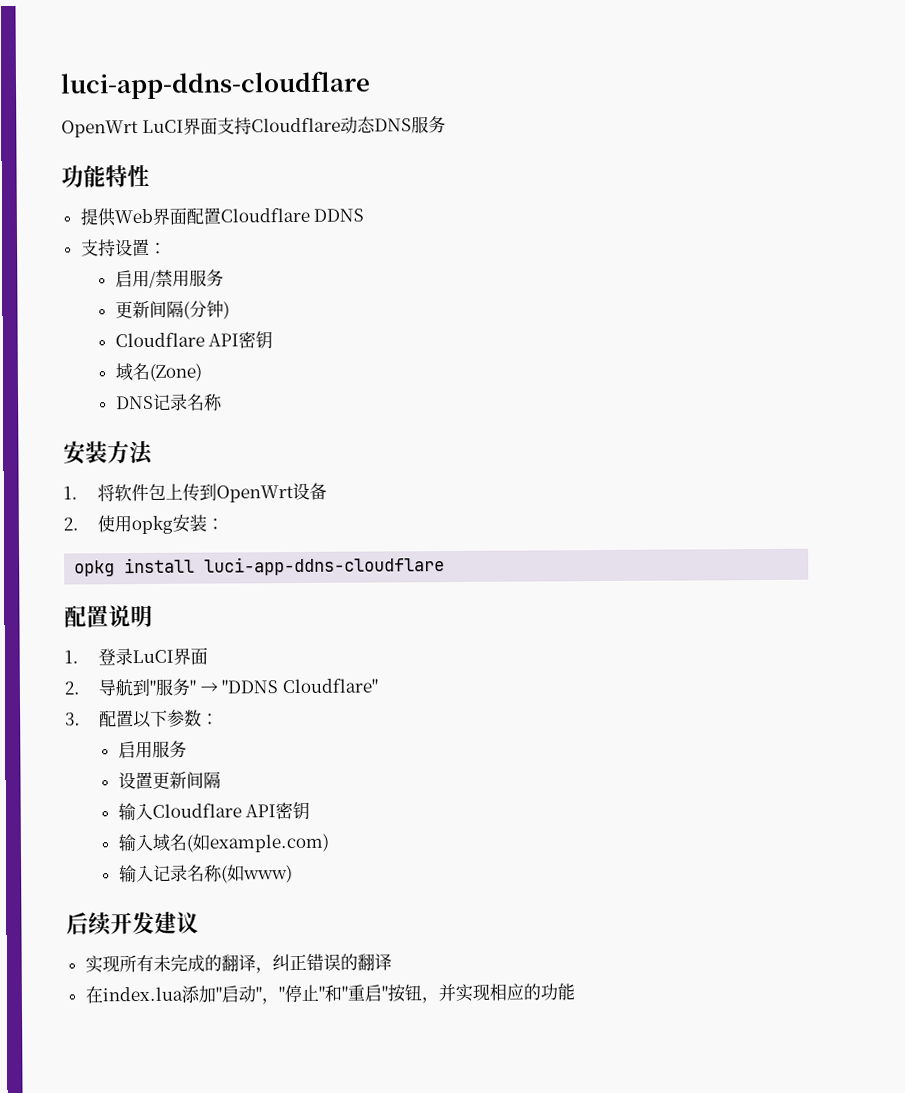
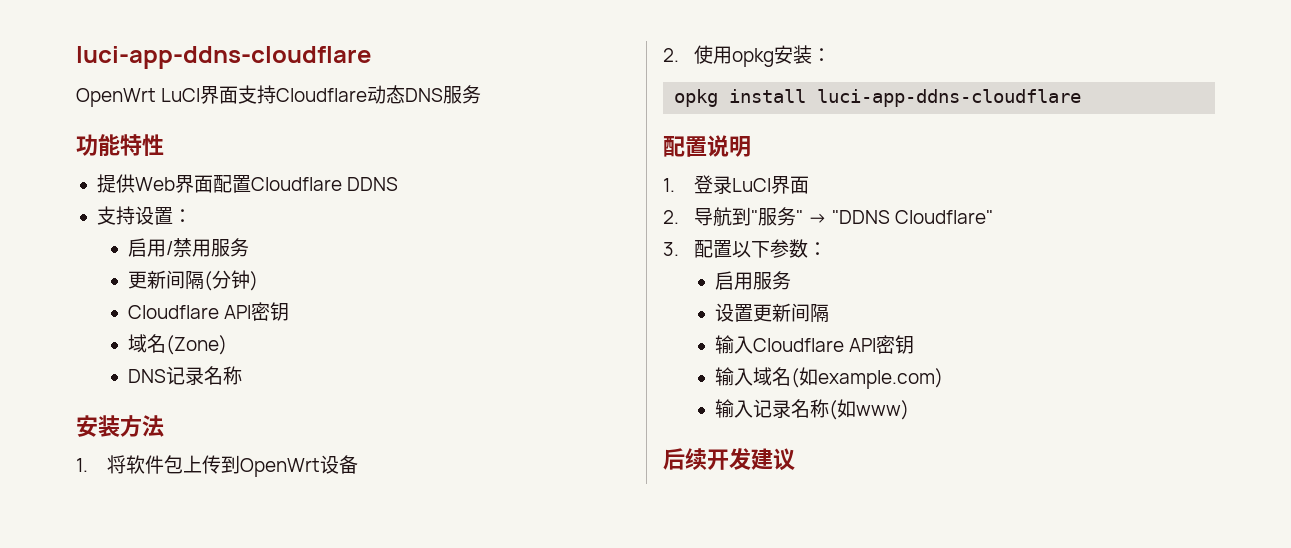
[84,953,392,974] [84,983,575,1005] // 实现所有未完成的翻译，纠正错误的翻译 // 在index.lua添加"启动"，"停止"和"重启"按钮，并实现相应的功能 -> (795, 459) none

